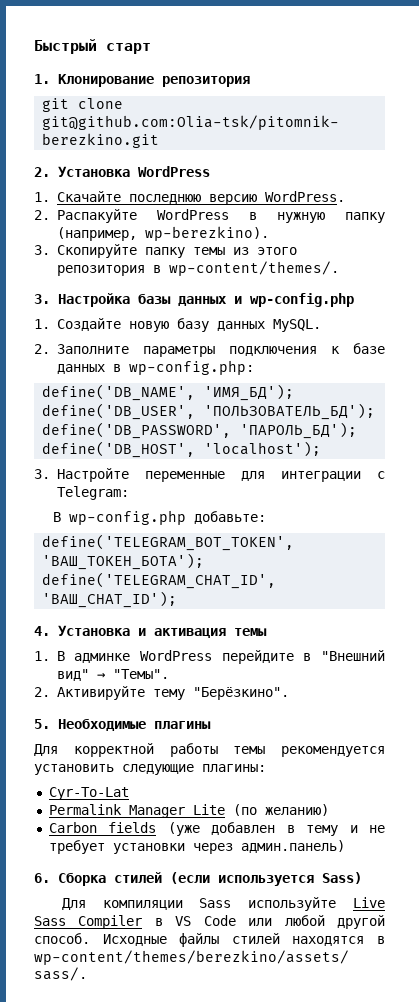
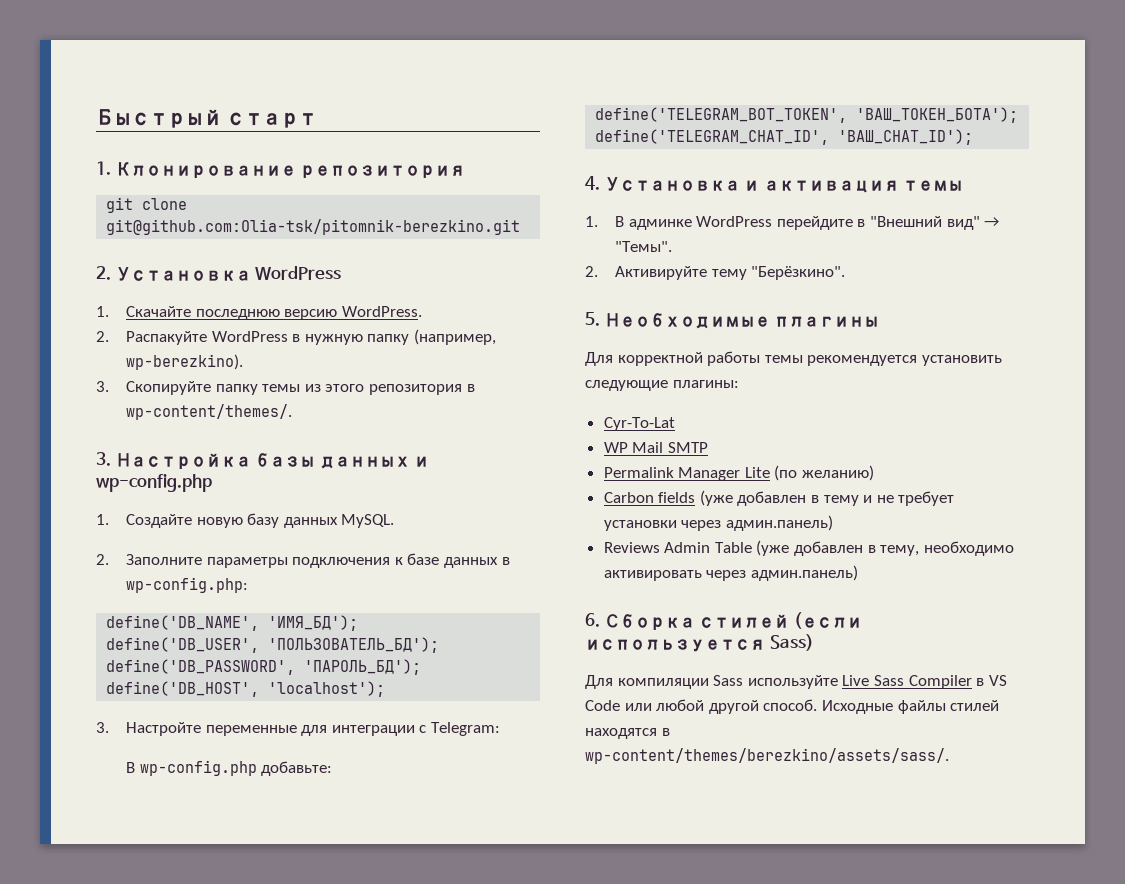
(129, 793) none -> [603,442,708,453] // WP Mail SMTP
(345, 846) none -> [603,540,1014,556] [603,565,858,581] // Reviews Admin Table (уже добавлен в тему, необходимо активировать через админ.панель)

